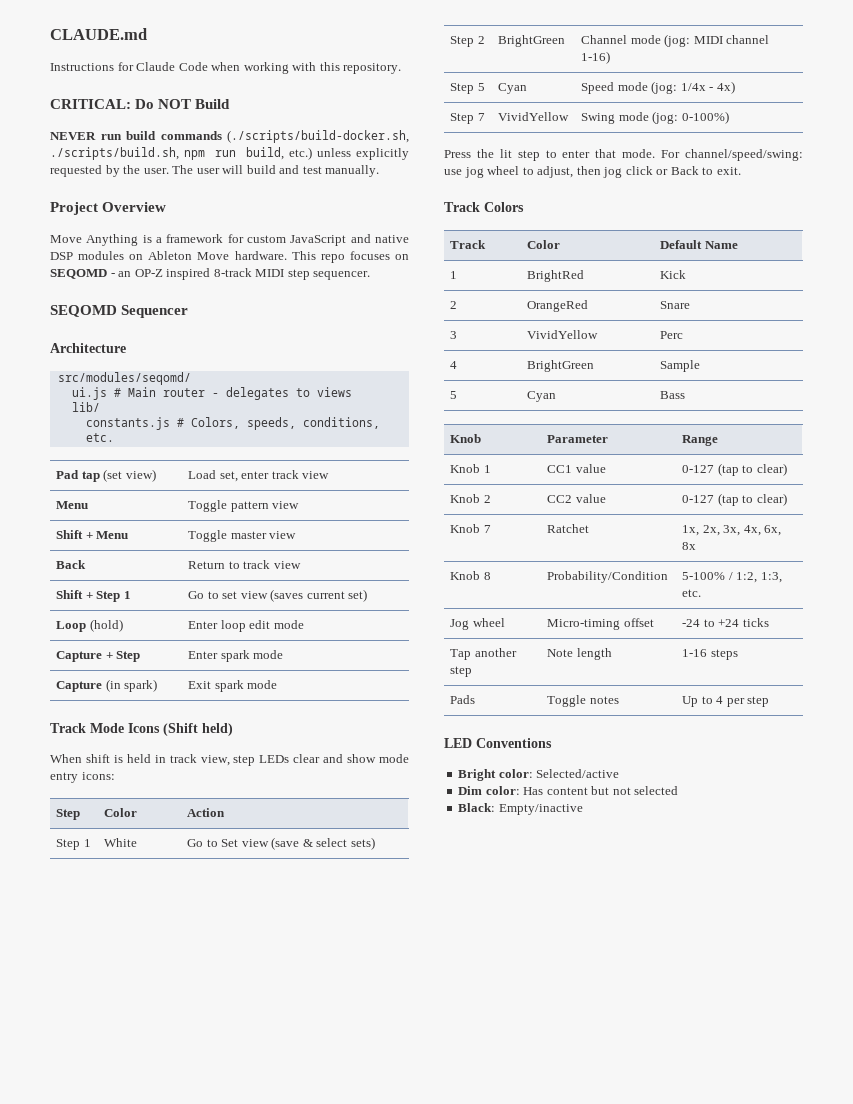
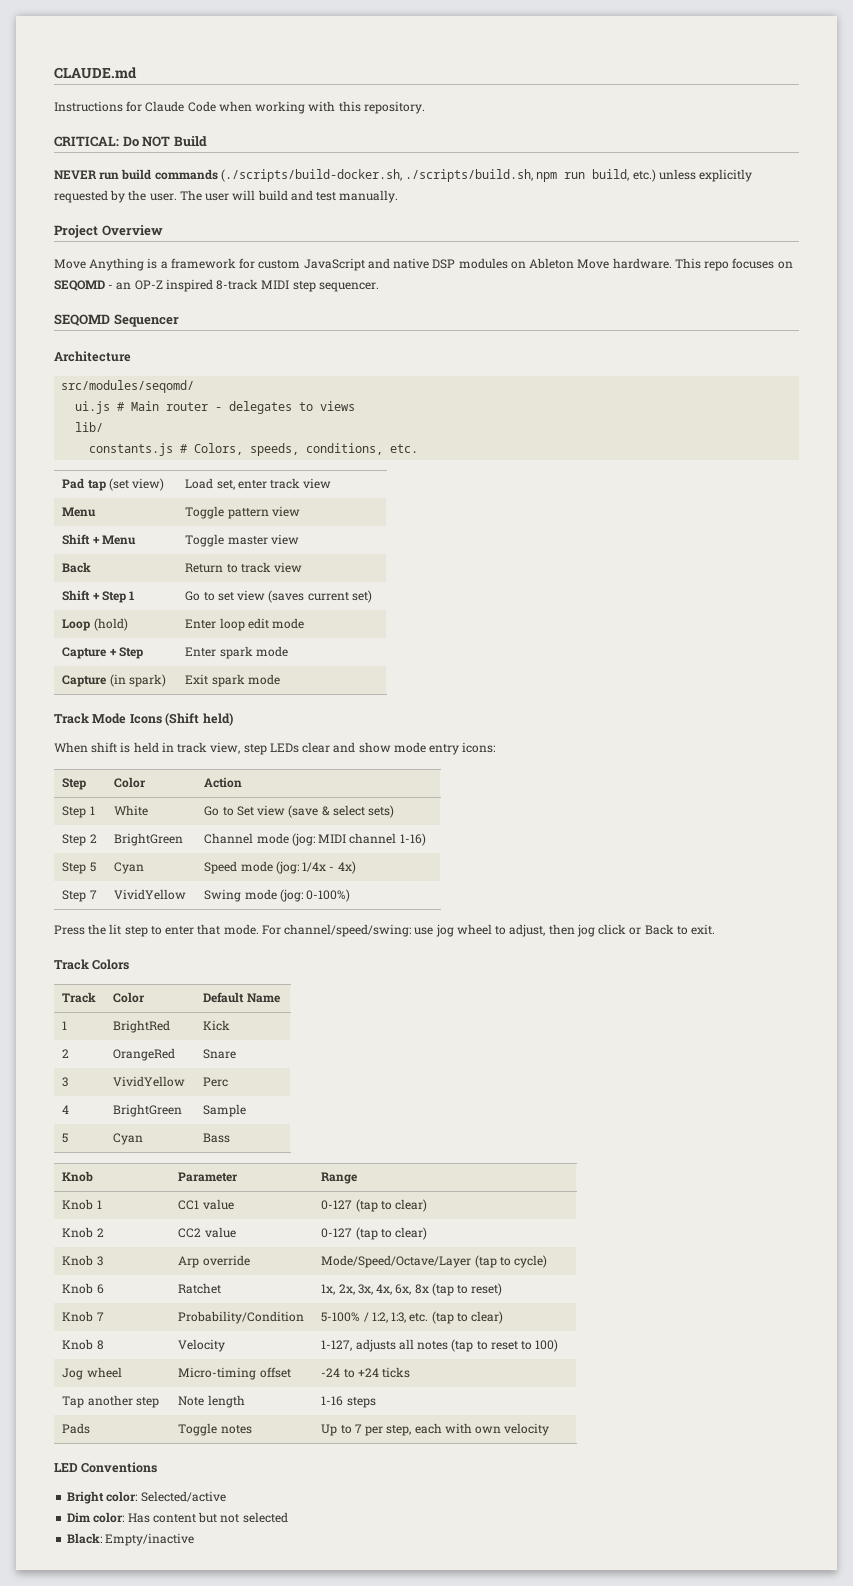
[483,525,491,533] 7 -> [96,1256,103,1266] [178,1255,250,1268] [321,1255,548,1268] [62,1283,104,1294] 3 | Arp override | Mode/Speed/Octave/Layer (tap to cycle) // Knob 6
[450,571,491,580] // Knob 8 -> [431,1283,503,1296] [62,1311,104,1322] (tap to reset) // Knob 7
(702, 593) none -> [431,1311,504,1324] [62,1339,104,1350] [178,1339,226,1352] [321,1339,559,1352] (tap to clear) // Knob 8 | Velocity | 1-127, adjusts all notes (tap to reset to 100)
[716,696,770,707] 4 per step -> [354,1423,550,1436] 7 per step, each with own velocity

